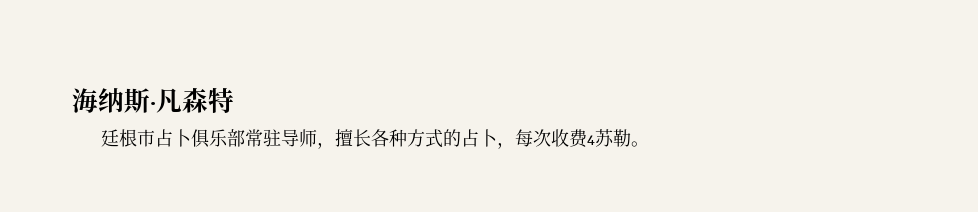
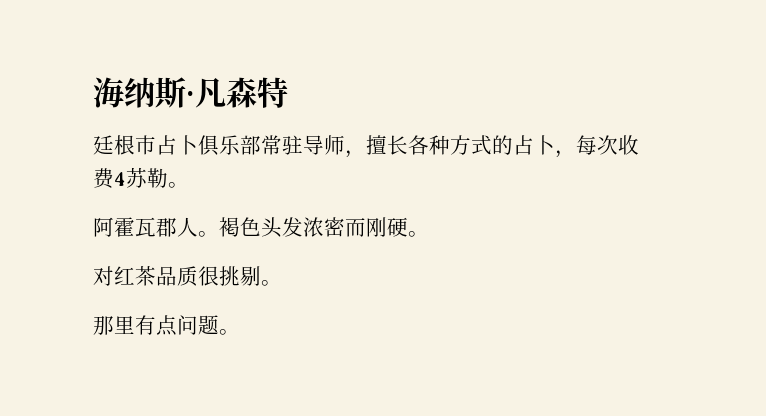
(650, 144) none -> [93,217,429,238] [93,266,282,286] [93,315,240,336] // 阿霍瓦郡人。褐色头发浓密而刚硬。 // 对红茶品质很挑剔。 // 那里有点问题。

